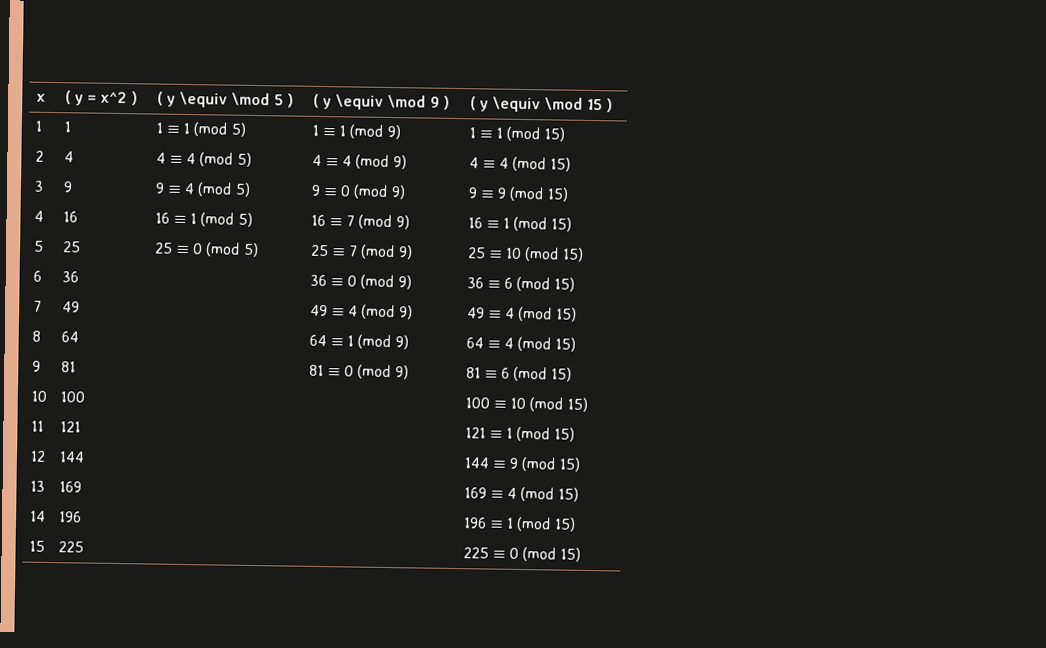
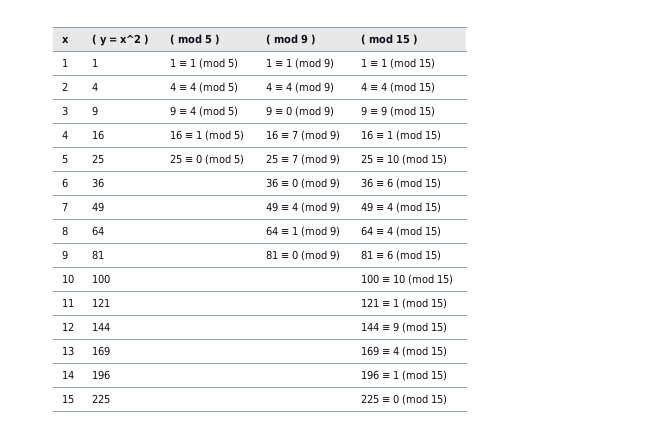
[166,91,271,108] y \equiv \mod -> [177,34,202,44] mod
[322,94,427,110] y \equiv \mod -> [273,34,298,44] mod
[479,96,584,113] y \equiv \mod -> [368,34,393,44] mod

